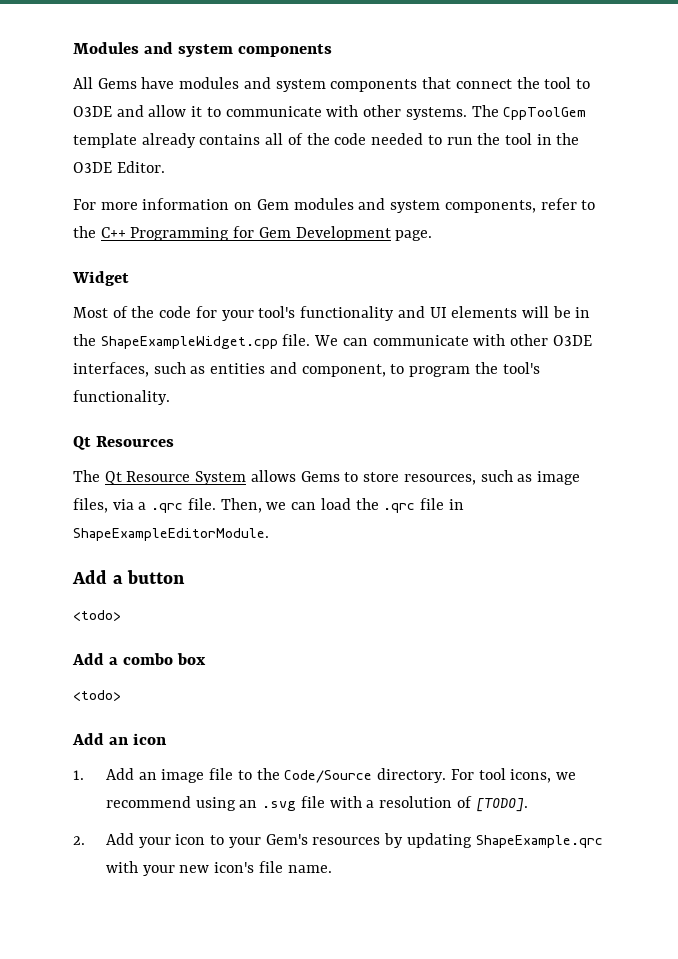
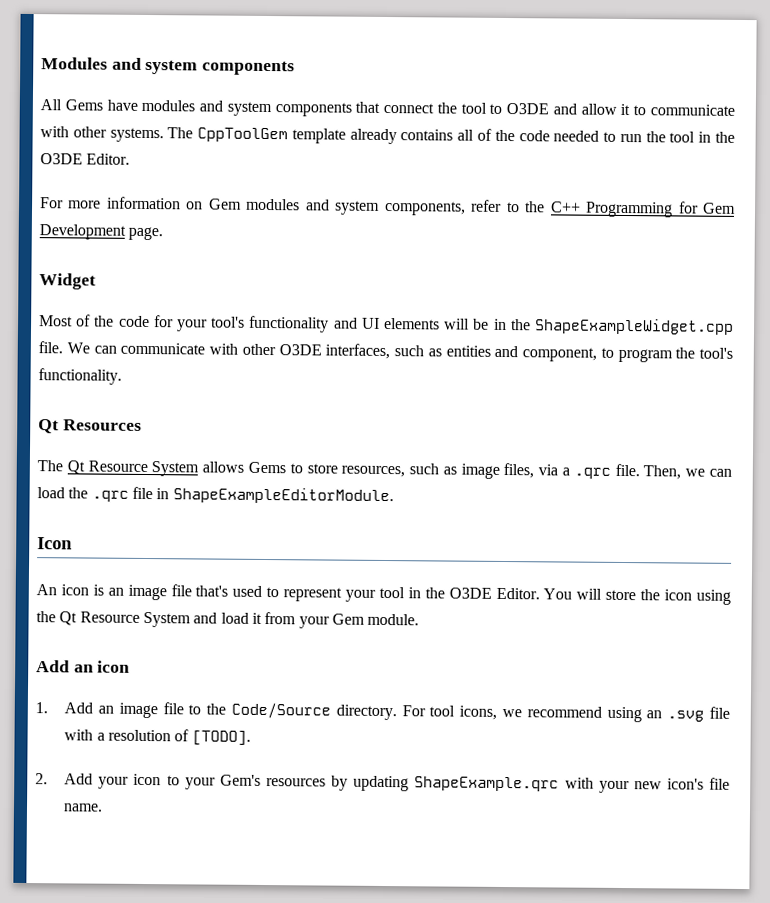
[72,570,186,584] [73,610,121,621] [72,653,207,665] [73,690,121,701] Add a button // <todo> // Add a combo box // <todo> -> [37,537,73,550] [36,584,732,605] [36,611,420,629] Icon // An icon is an image file that's used to represent your tool in the O3DE Editor. You will store the icon using the Qt Resource System and load it from your Gem module.

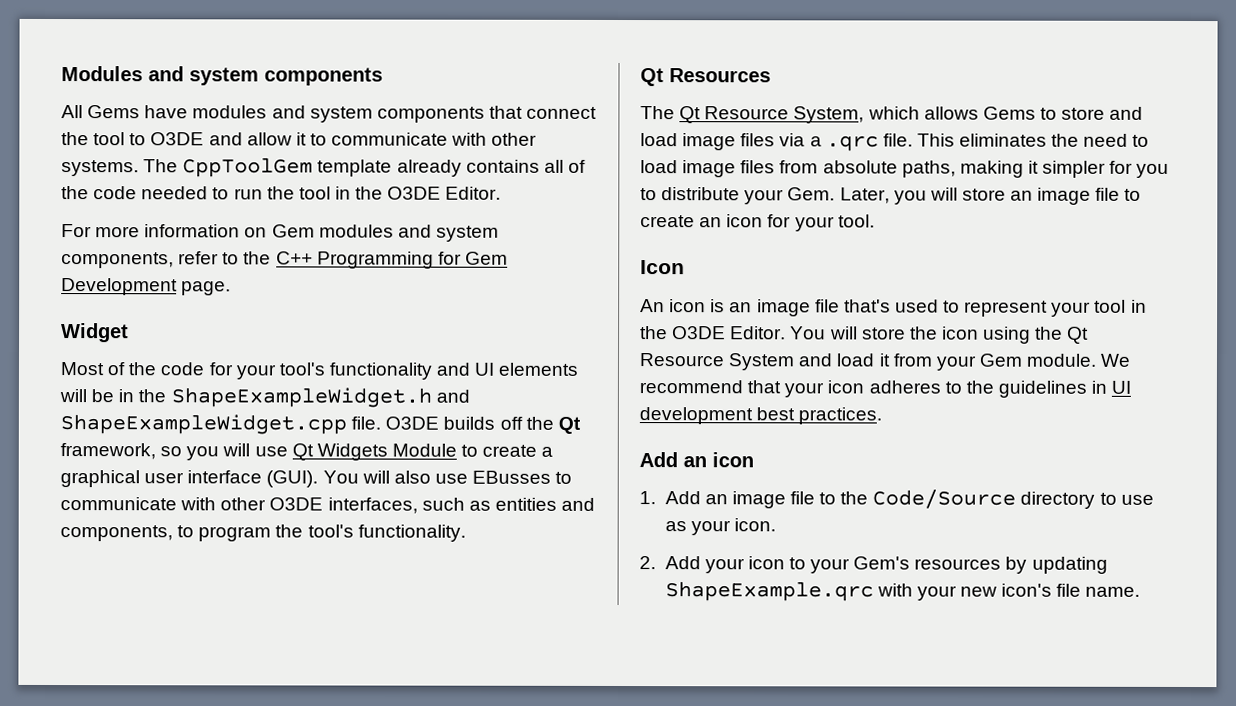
[533,318,734,335] [38,341,117,354] ShapeExampleWidget.cpp file. We can -> [170,387,470,408] [60,414,581,435] [60,443,554,461] [60,470,573,488] ShapeExampleWidget.h and ShapeExampleWidget.cpp file. O3DE builds off the Qt framework, so you will use Qt Widgets Module to create a graphical user interface (GUI). You will also use EBusses to
[522,347,597,362] component, -> [60,525,173,542] components,
[151,461,200,477] System -> [793,106,920,124] System, which
[341,462,732,480] [37,486,394,505] resources, such as image files, via a .qrc file. Then, we can load the .qrc file in ShapeExampleEditorModule. -> [1109,106,1144,120] [640,133,1150,152] [640,160,1170,178] [640,187,1142,205] [640,214,875,232] and load image files via a .qrc file. This eliminates the need to load image files from absolute paths, making it simpler for you to distribute your Gem. Later, you will store an image file to create an icon for your tool.
(420, 619) none -> [1100,353,1131,367] [639,380,1132,398] [639,407,883,425] We recommend that your icon adheres to the guidelines in UI development best practices.
[335,704,730,723] [64,729,251,746] directory. For tool icons, we recommend using an .svg file with a resolution of [TODO]. -> [1020,491,1154,509] [664,518,776,536] directory to use as your icon.

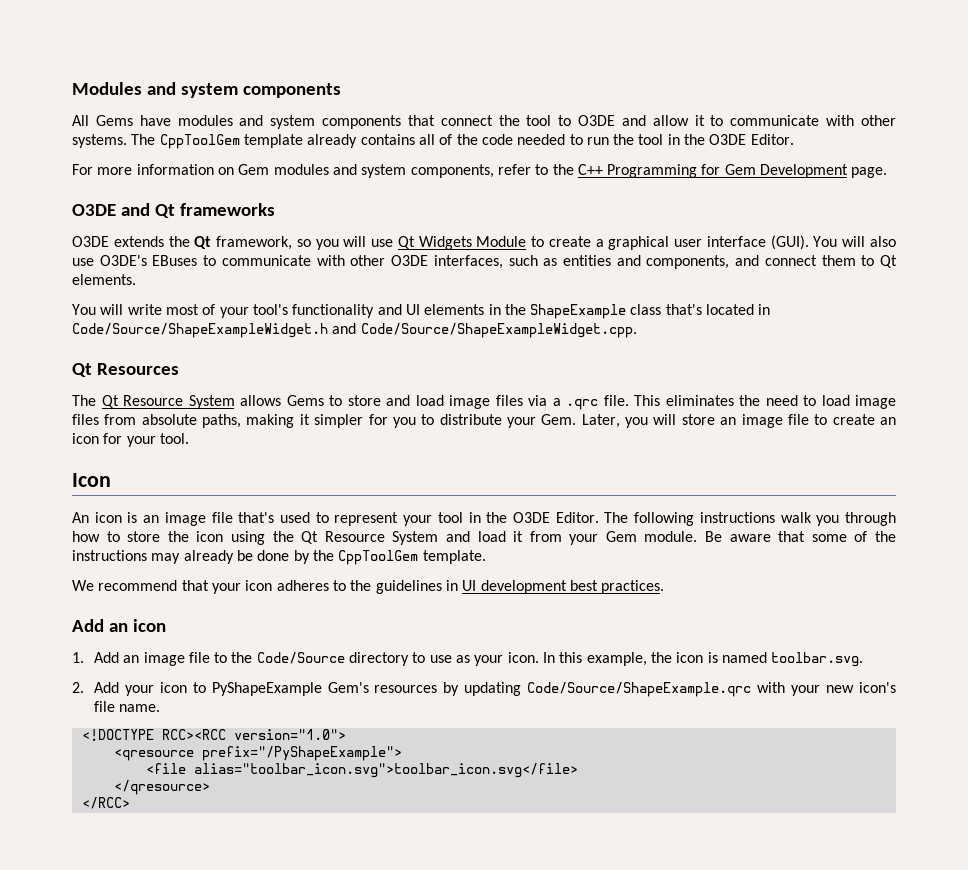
[61,323,129,343] [60,362,579,380] [59,387,470,408] [60,414,523,435] Widget // Most of the code for your tool's functionality and UI elements will be in the ShapeExampleWidget.h and ShapeExampleWidget.cpp file. O3DE builds off -> [72,203,275,218] [72,236,164,247] O3DE and Qt frameworks // O3DE extends
[472,470,552,484] EBusses -> [99,255,198,266] O3DE's EBuses
[177,524,466,542] to program the tool's functionality. -> [735,255,897,268] [72,274,136,285] [72,304,771,319] [72,323,637,338] and connect them to Qt elements. // You will write most of your tool's functionality and UI elements in the ShapeExample class that's located in Code/Source/ShapeExampleWidget.h and Code/Source/ShapeExampleWidget.cpp.
[793,106,920,124] System, which -> [188,395,235,409] System
[790,326,858,340] You will -> [604,512,896,526] [72,531,120,542] The following instructions walk you through how to
(1097, 360) none -> [705,531,897,542] [72,550,486,565] Be aware that some of the instructions may already be done by the CppToolGem template. //
(776, 525) none -> [543,652,864,667] In this example, the icon is named toolbar.svg.
[810,558,851,574] your -> [211,682,322,696] PyShapeExample
[664,581,874,602] ShapeExample.qrc -> [527,682,752,697] Code/Source/ShapeExample.qrc
(1141, 591) none -> [81,729,346,741] [113,746,402,761] [145,763,578,778] [113,780,210,795] [81,797,130,809] // <!DOCTYPE RCC><RCC version="1.0"> // <qresource prefix="/PyShapeExample"> // <file alias="toolbar_icon.svg">toolbar_icon.svg</file> // </qresource> // </RCC>

